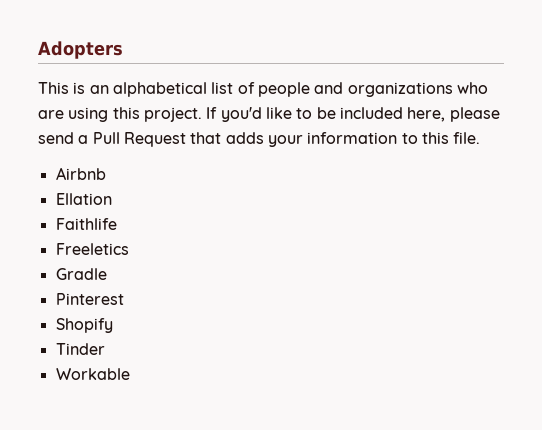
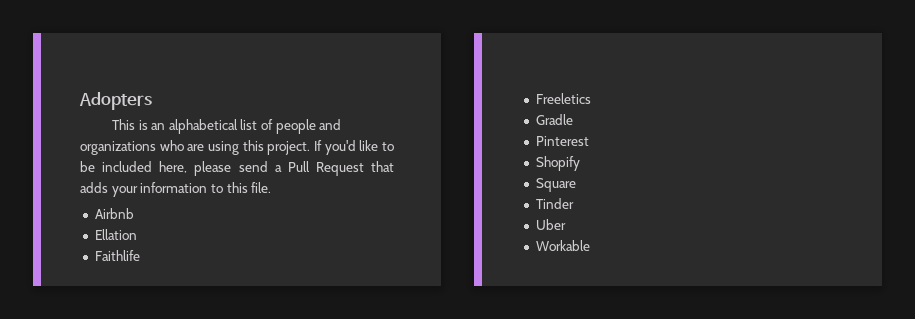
(113, 325) none -> [535,178,576,192] // Square
(105, 349) none -> [535,219,566,230] // Uber

